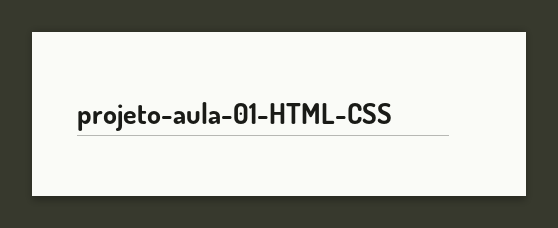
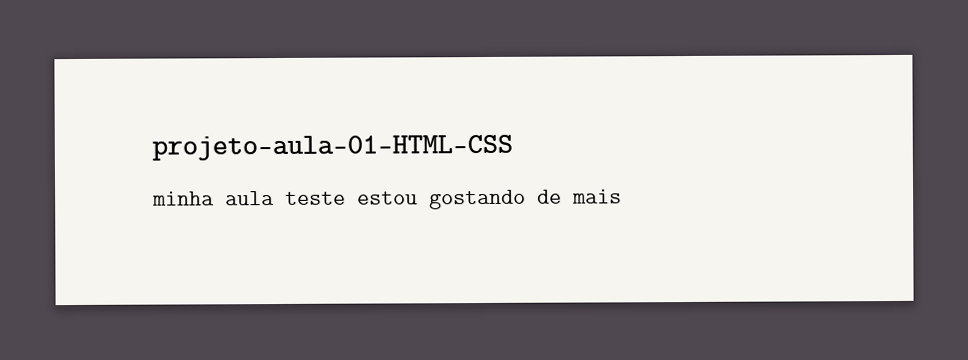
(392, 116) none -> [152,189,622,210] // minha aula teste estou gostando de mais

